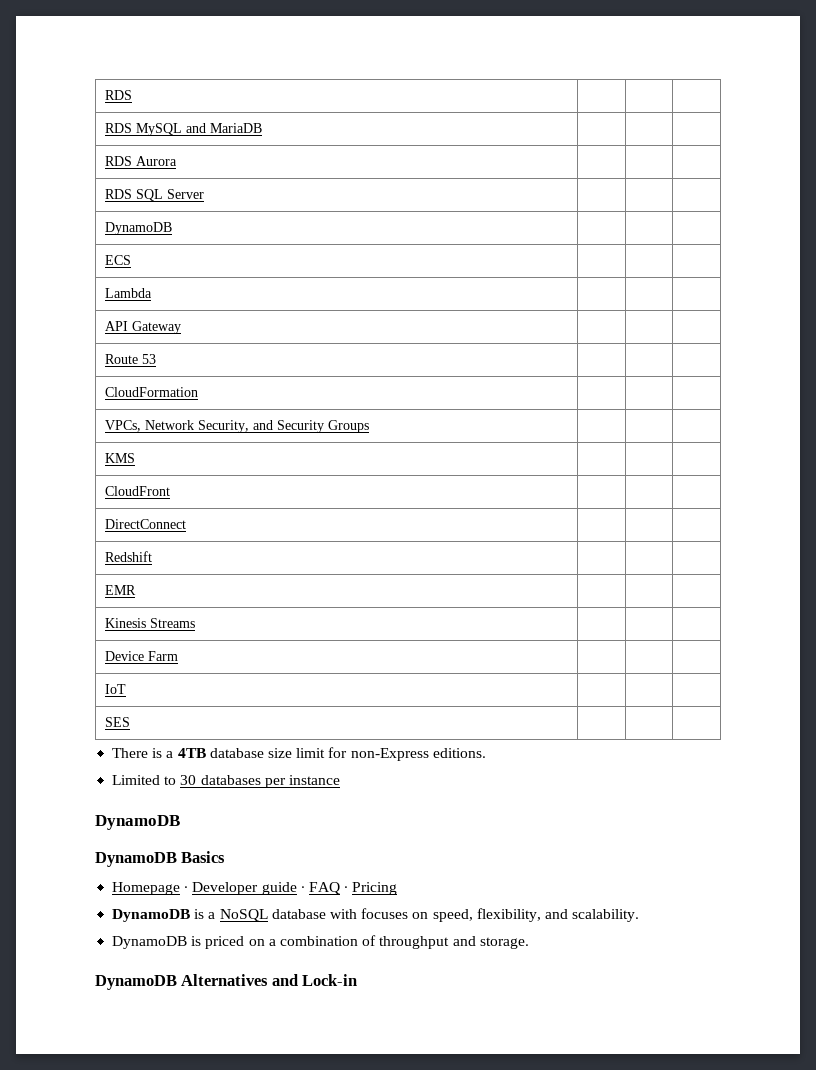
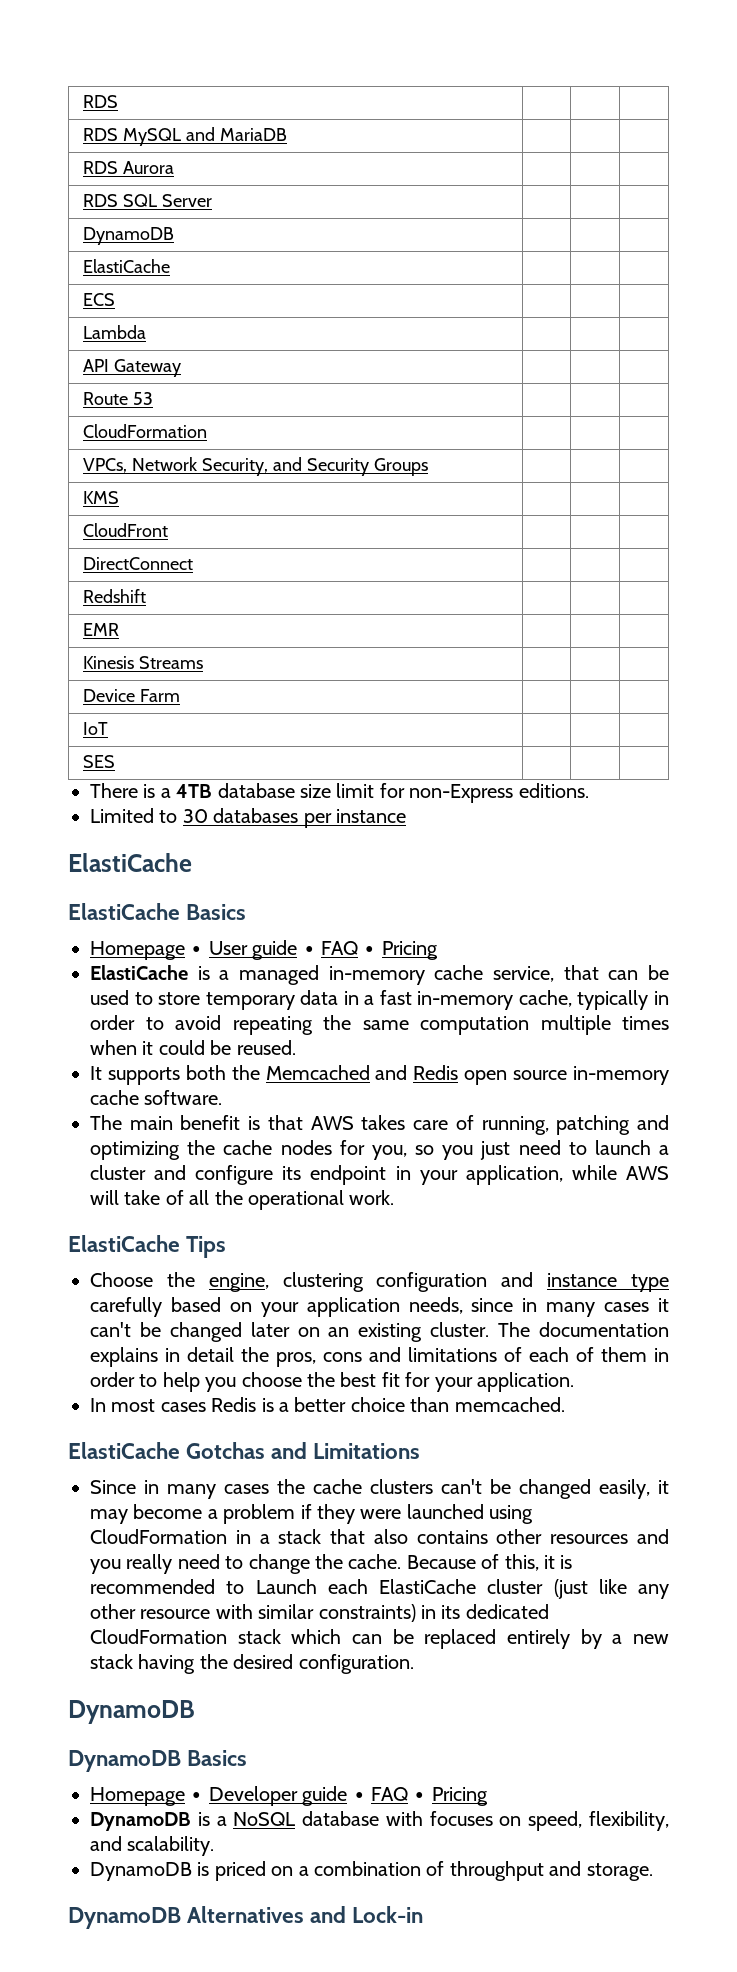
(173, 228) none -> [83,259,171,273] // ElastiCache | | |
(340, 780) none -> [68,853,192,872] [68,903,247,920] [90,940,438,960] [90,965,669,985] [90,990,670,1010] [90,1015,669,1035] [90,1040,296,1055] [90,1065,670,1085] [90,1090,223,1105] [90,1115,669,1135] [90,1140,670,1160] [90,1165,670,1185] [90,1190,395,1210] [68,1235,227,1258] [90,1272,669,1292] [90,1297,669,1317] [90,1322,670,1342] [90,1347,669,1367] [90,1372,574,1392] [90,1397,565,1412] [68,1442,421,1459] [90,1479,669,1499] [90,1504,534,1524] [90,1529,670,1544] [90,1554,573,1574] [90,1579,669,1599] [90,1604,549,1622] [90,1629,670,1649] [90,1654,414,1674] // ElastiCache // ElastiCache Basics // Homepage ∙ User guide ∙ FAQ ∙ Pricing // ElastiCache is a managed in-memory cache service, that can be used to store temporary data in a fast in-memory cache, typically in order to avoid repeating the same computation multiple times when it could be reused. // It supports both the Memcached and Redis open source in-memory cache software. // The main benefit is that AWS takes care of running, patching and optimizing the cache nodes for you, so you just need to launch a cluster and configure its endpoint in your application, while AWS will take of all the operational work. // ElastiCache Tips // Choose the engine, clustering configuration and instance type carefully based on your application needs, since in many cases it can't be changed later on an existing cluster. The documentation explains in detail the pros, cons and limitations of each of them in order to help you choose the best fit for your application. // In most cases Redis is a better choice than memcached. // ElastiCache Gotchas and Limitations // Since in many cases the cache clusters can't be changed easily, it may become a problem if they were launched using CloudFormation in a stack that also contains other resources and you really need to change the cache. Because of this, it is recommended to Launch each ElastiCache cluster (just like any other resource with similar constraints) in its dedicated CloudFormation stack which can be replaced entirely by a new stack having the desired configuration.

